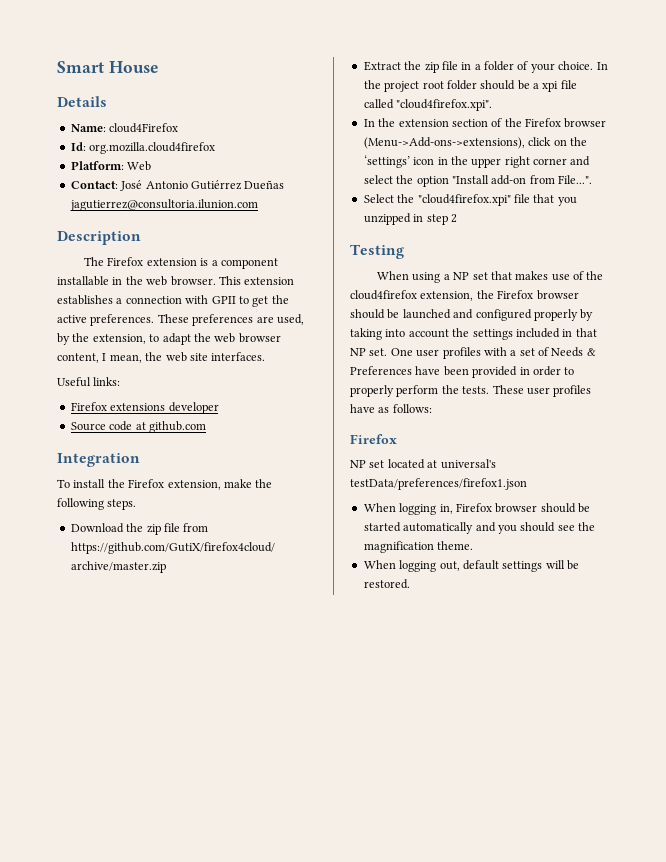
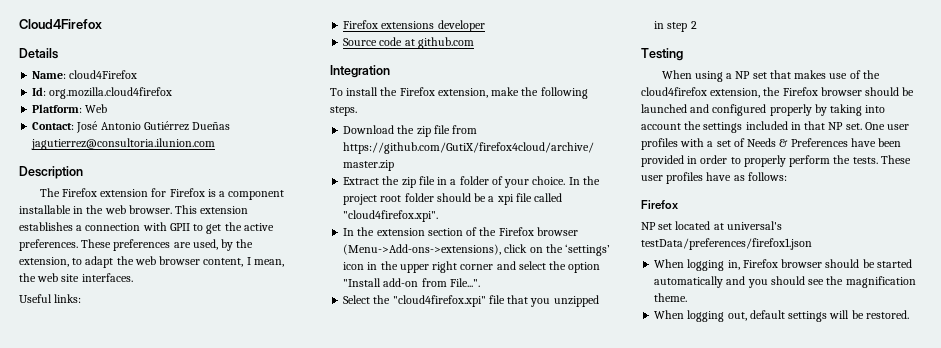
[57,61,159,73] Smart House -> [19,19,102,29] Cloud4Firefox
(197, 262) none -> [151,188,205,197] for Firefox

